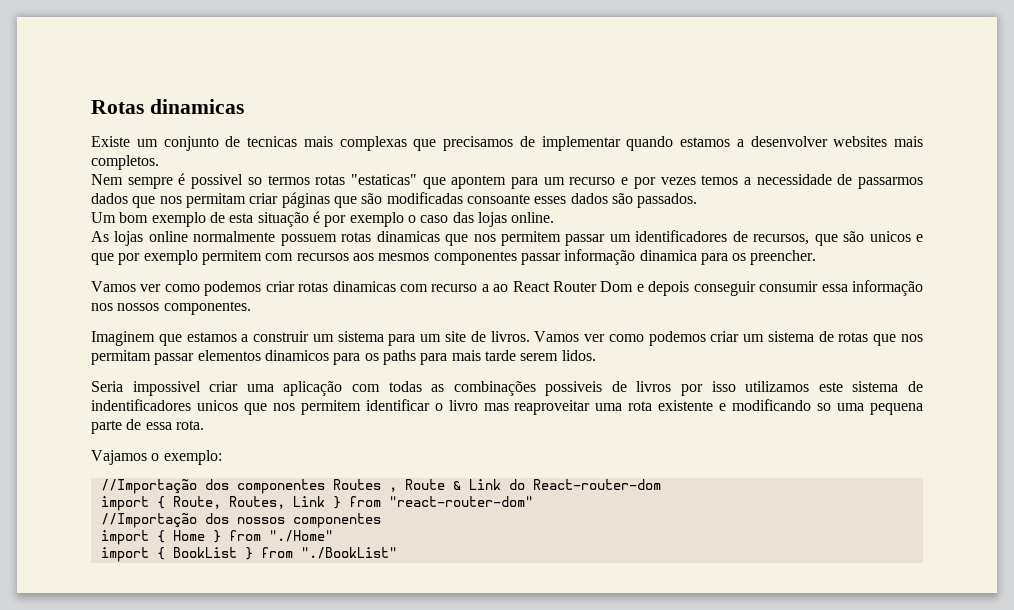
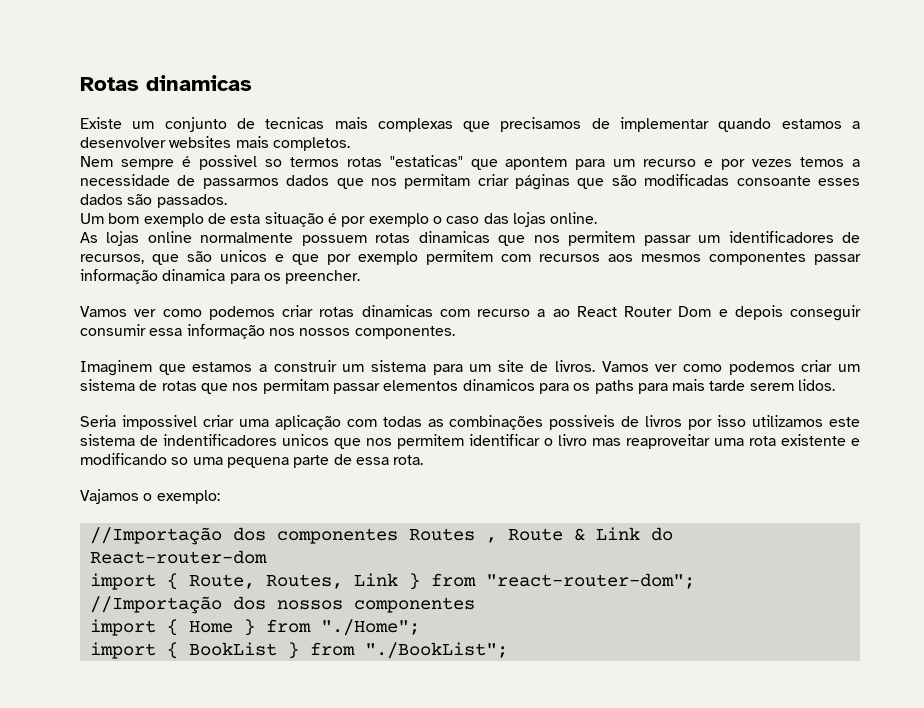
[388,496,533,507] "react-router-dom" -> [485,573,695,589] "react-router-dom";
[268,530,333,542] "./Home" -> [320,619,420,636] "./Home";
[300,547,397,559] "./BookList" -> [364,642,508,659] "./BookList";

